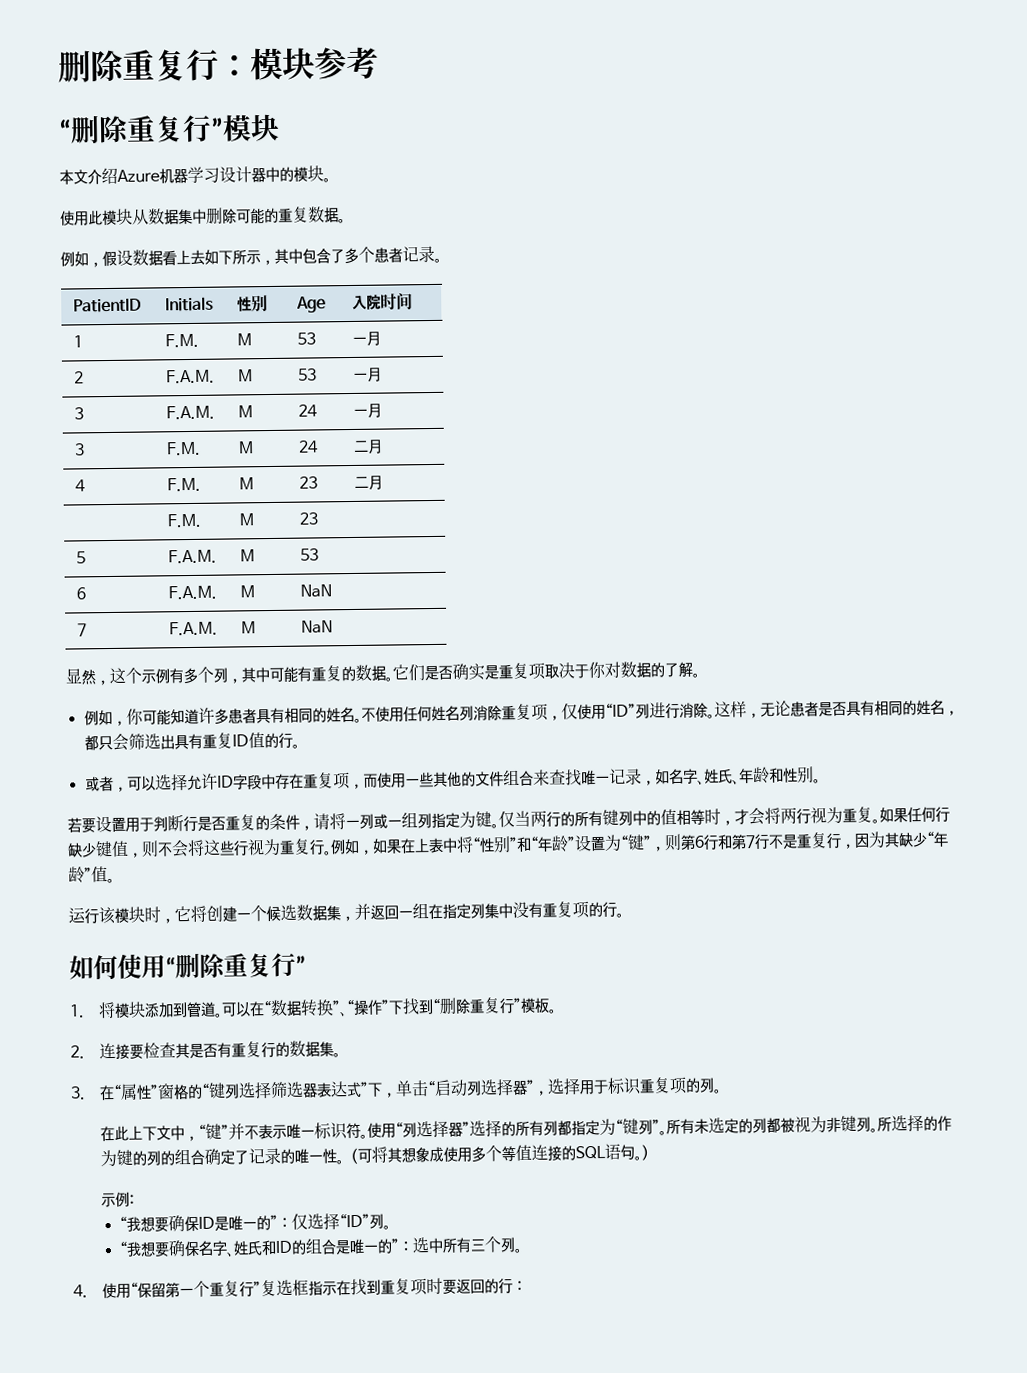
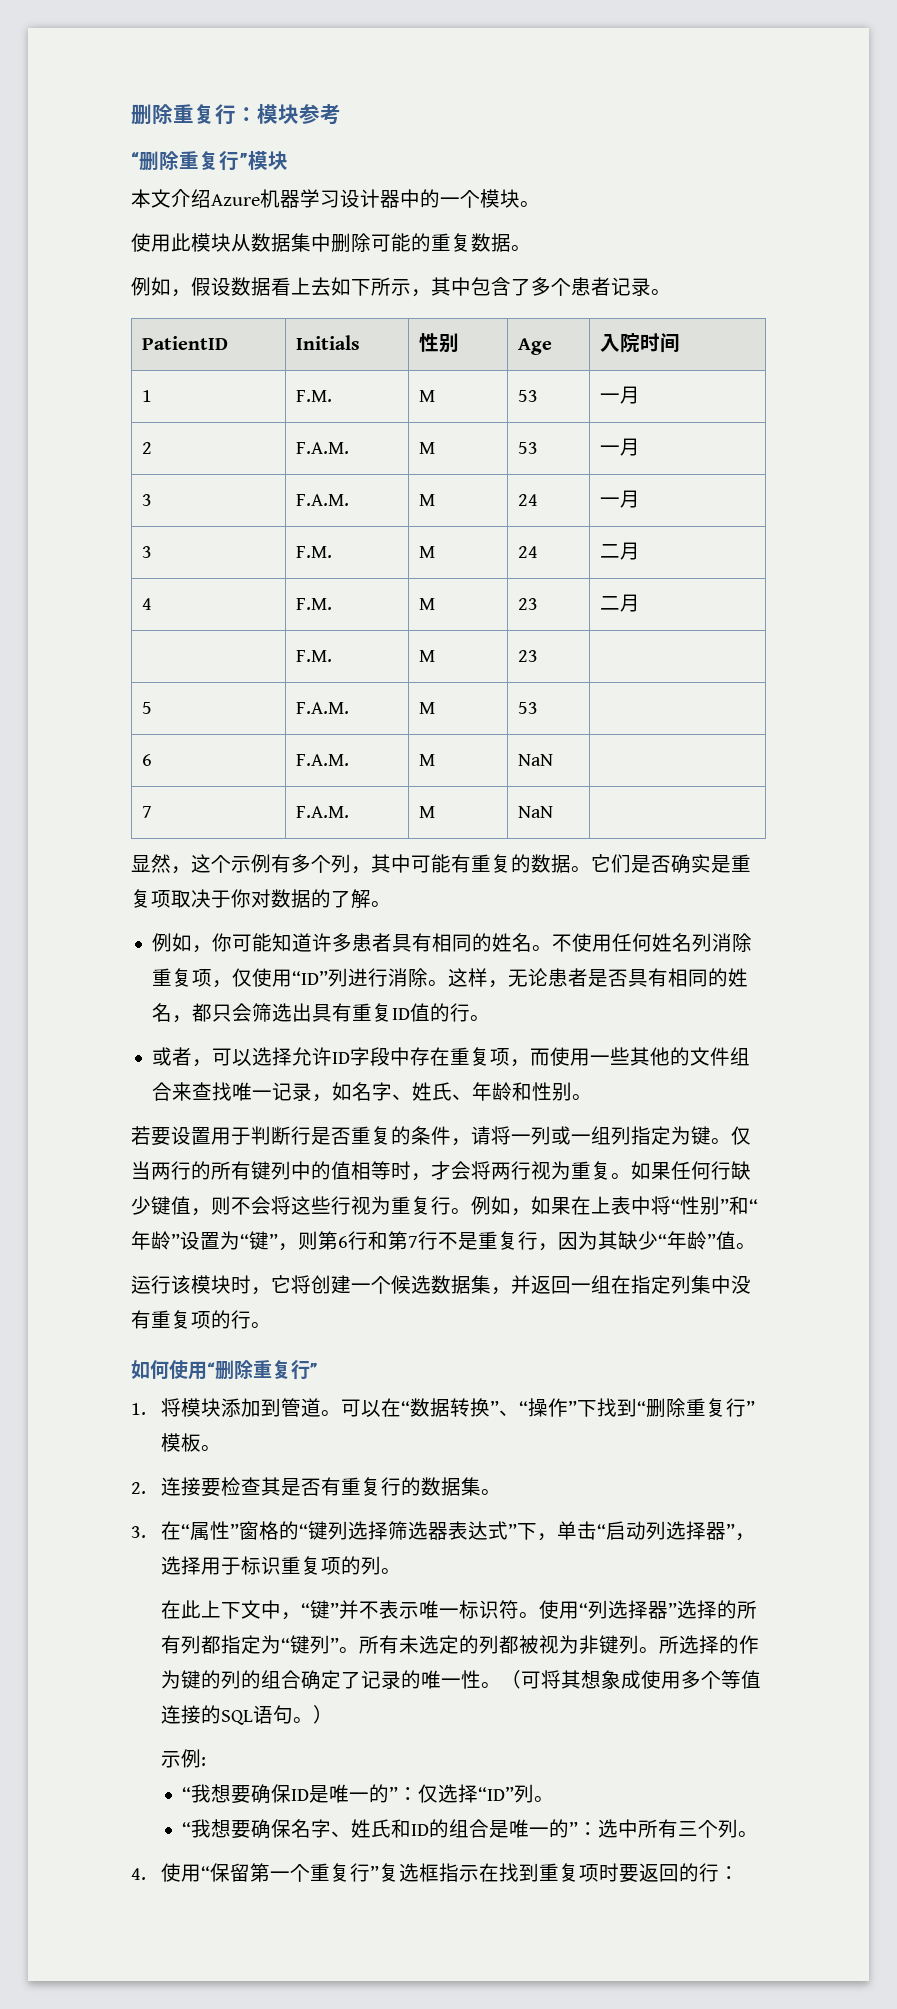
(294, 174) none -> [440,190,480,208] 一个

